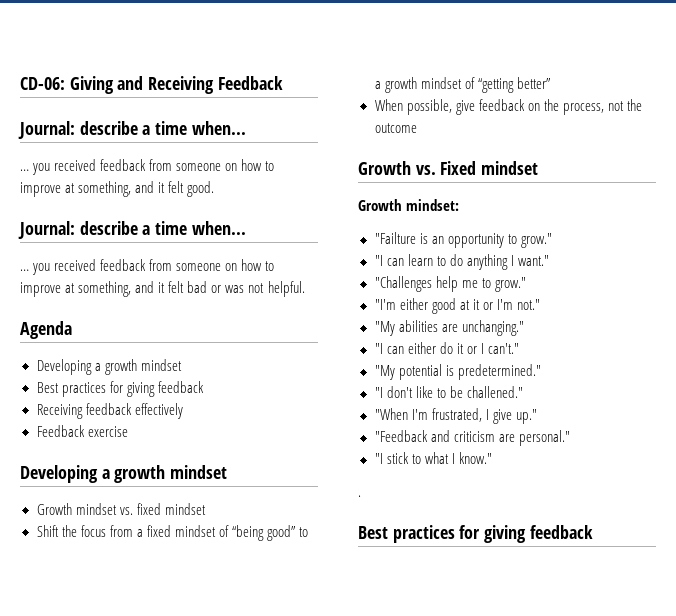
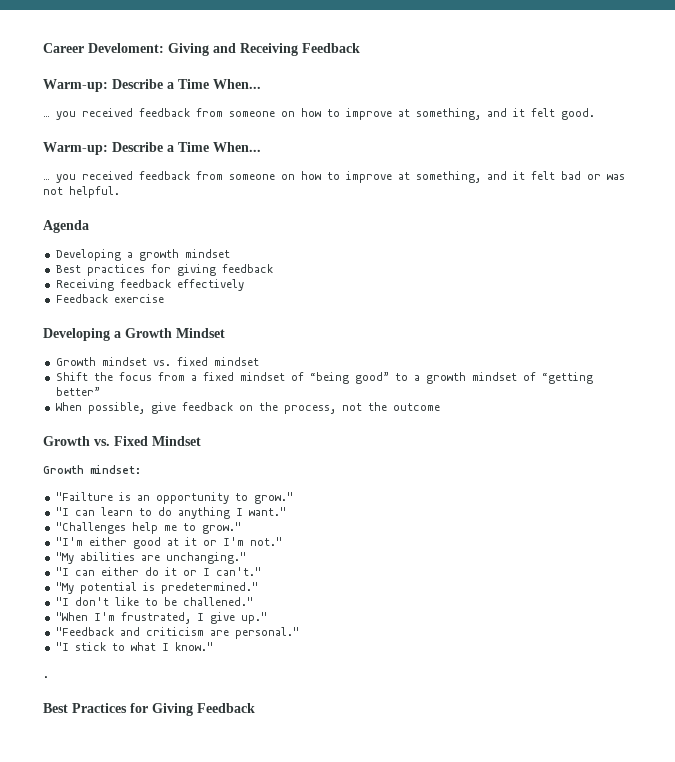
[20,77,65,90] CD-06: -> [43,43,164,53] Career Develoment:
[18,121,246,139] Journal: describe a time when... -> [43,79,261,92] Warm-up: Describe a Time When...
[18,221,246,239] Journal: describe a time when... -> [43,142,261,155] Warm-up: Describe a Time When...
[114,465,228,483] growth mindset -> [125,328,225,338] Growth Mindset
[481,161,539,175] mindset -> [152,436,201,446] Mindset
[392,525,593,543] practices for giving feedback -> [72,703,255,716] Practices for Giving Feedback

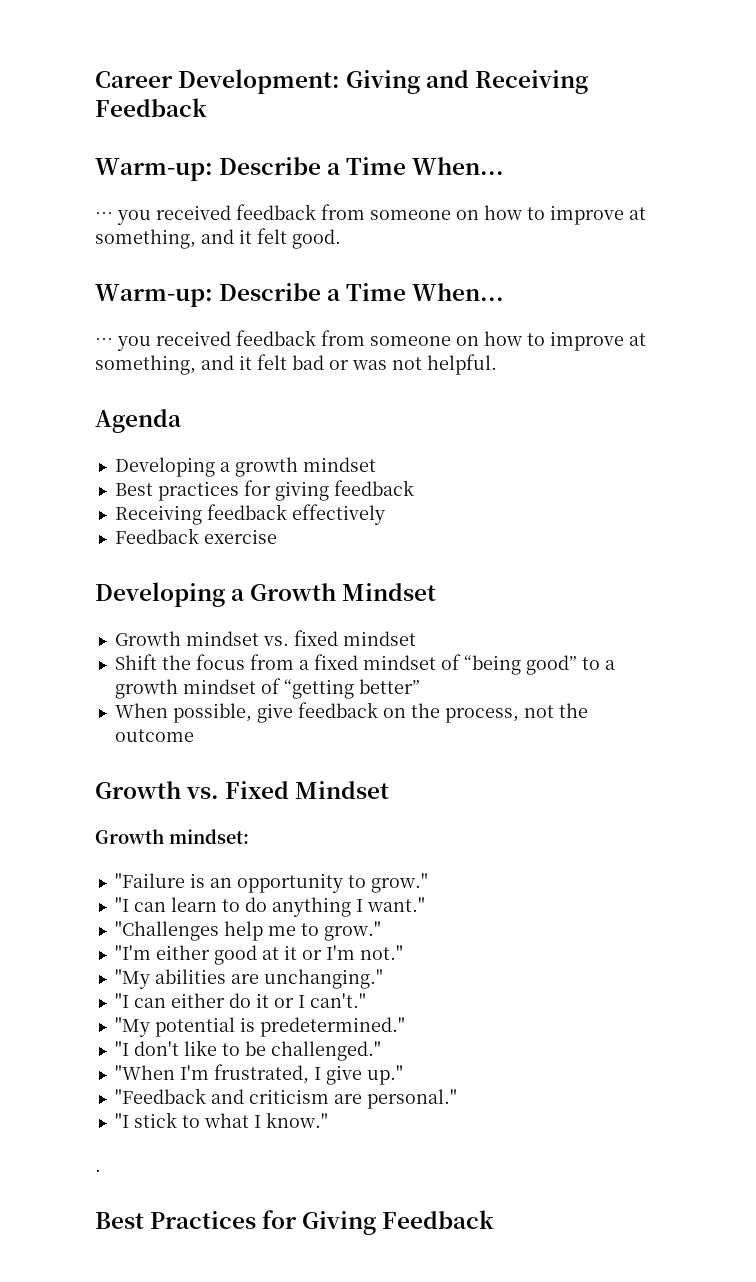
[88,43,164,53] Develoment: -> [178,69,341,94] Development:
[55,492,113,501] "Failture -> [114,873,185,888] "Failure
[182,597,253,606] challened." -> [270,1041,381,1061] challenged."

